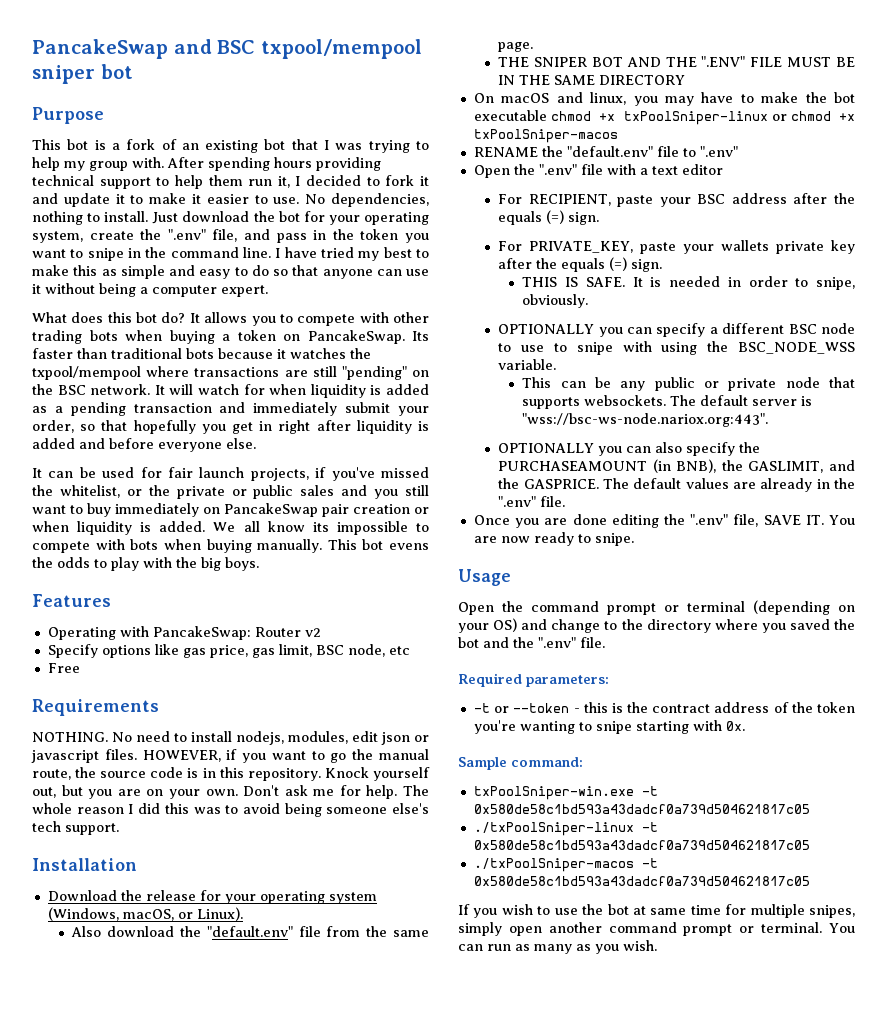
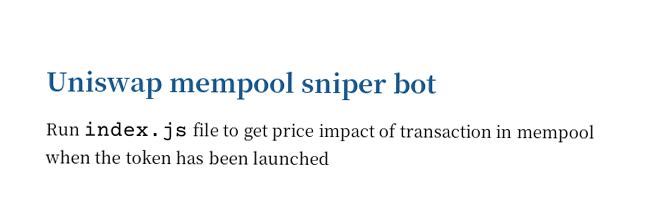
[32,39,422,59] [32,64,133,84] [32,107,104,124] [32,139,430,153] [32,157,381,171] [32,175,429,189] [32,193,430,207] [32,211,429,225] [32,229,430,243] [32,247,429,261] [32,265,429,279] [32,283,268,297] [32,312,430,326] [32,330,429,344] [32,348,371,359] [32,366,430,380] [32,384,430,398] [32,402,429,416] [32,420,429,434] [32,438,256,452] [32,467,429,481] [32,485,429,499] [32,503,429,517] [32,521,429,535] [32,539,429,553] [32,557,259,571] [32,594,111,607] [47,626,321,640] [47,644,410,658] [47,663,80,673] [32,699,159,716] [32,731,429,745] [31,749,429,763] [32,767,430,781] [32,785,429,799] [32,803,429,817] [32,821,119,835] [32,858,137,871] [47,890,377,904] [47,907,243,921] [71,926,429,937] [498,42,534,52] [498,56,855,67] [498,75,686,85] [473,92,855,106] [473,110,855,125] [473,129,618,143] [473,146,738,157] [473,164,723,178] [498,193,855,207] [498,210,600,225] [498,240,855,254] [498,257,663,272] [522,276,855,290] [522,294,589,308] [498,323,855,337] [498,341,855,355] [498,359,557,370] [522,377,855,391] [522,395,813,409] [522,413,769,427] [498,442,761,456] [498,459,855,473] [498,478,855,492] [498,496,566,507] [473,514,856,528] [473,532,634,546] [458,569,511,586] [458,600,855,615] [458,618,855,633] [458,637,605,648] [458,673,609,687] [473,702,855,713] [473,720,745,734] [458,757,583,770] [473,786,658,800] [473,804,810,814] [473,822,658,836] [473,840,810,850] [473,858,658,872] [473,876,810,886] [458,904,855,918] [458,922,856,936] [458,940,657,954] PancakeSwap and BSC txpool/mempool sniper bot // Purpose // This bot is a fork of an existing bot that I was trying to help my group with. After spending hours providing technical support to help them run it, I decided to fork it and update it to make it easier to use. No dependencies, nothing to install. Just download the bot for your operating system, create the ".env" file, and pass in the token you want to snipe in the command line. I have tried my best to make this as simple and easy to do so that anyone can use it without being a computer expert. // What does this bot do? It allows you to compete with other trading bots when buying a token on PancakeSwap. Its faster than traditional bots because it watches the txpool/mempool where transactions are still "pending" on the BSC network. It will watch for when liquidity is added as a pending transaction and immediately submit your order, so that hopefully you get in right after liquidity is added and before everyone else. // It can be used for fair launch projects, if you've missed the whitelist, or the private or public sales and you still want to buy immediately on PancakeSwap pair creation or when liquidity is added. We all know its impossible to compete with bots when buying manually. This bot evens the odds to play with the big boys. // Features // Operating with PancakeSwap: Router v2 // Specify options like gas price, gas limit, BSC node, etc // Free // Requirements // NOTHING. No need to install nodejs, modules, edit json or javascript files. HOWEVER, if you want to go the manual route, the source code is in this repository. Knock yourself out, but you are on your own. Don't ask me for help. The whole reason I did this was to avoid being someone else's tech support. // Installation // Download the release for your operating system (Windows, macOS, or Linux). // Also download the "default.env" file from the same page. // THE SNIPER BOT AND THE ".ENV" FILE MUST BE IN THE SAME DIRECTORY // On macOS and linux, you may have to make the bot executable chmod +x txPoolSniper-linux or chmod +x txPoolSniper-macos // RENAME the "default.env" file to ".env" // Open the ".env" file with a text editor // For RECIPIENT, paste your BSC address after the equals (=) sign. // For PRIVATE_KEY, paste your wallets private key after the equals (=) sign. // THIS IS SAFE. It is needed in order to snipe, obviously. // OPTIONALLY you can specify a different BSC node to use to snipe with using the BSC_NODE_WSS variable. // This can be any public or private node that supports websockets. The default server is "wss://bsc-ws-node.nariox.org:443". // OPTIONALLY you can also specify the PURCHASEAMOUNT (in BNB), the GASLIMIT, and the GASPRICE. The default values are already in the ".env" file. // Once you are done editing the ".env" file, SAVE IT. You are now ready to snipe. // Usage // Open the command prompt or terminal (depending on your OS) and change to the directory where you saved the bot and the ".env" file. // Required parameters: // -t or --token - this is the contract address of the token you're wanting to snipe starting with 0x. // Sample command: // txPoolSniper-win.exe -t 0x580de58c1bd593a43dadcf0a739d504621817c05 // ./txPoolSniper-linux -t 0x580de58c1bd593a43dadcf0a739d504621817c05 // ./txPoolSniper-macos -t 0x580de58c1bd593a43dadcf0a739d504621817c05 // If you wish to use the bot at same time for multiple snipes, simply open another command prompt or terminal. You can run as many as you wish. -> [46,70,439,101] [45,121,595,143] [44,149,330,166] Uniswap mempool sniper bot // Run index.js file to get price impact of transaction in mempool when the token has been launched

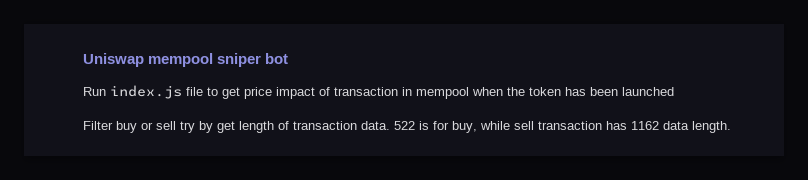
(330, 158) none -> [83,121,731,133] // Filter buy or sell try by get length of transaction data. 522 is for buy, while sell transaction has 1162 data length.

